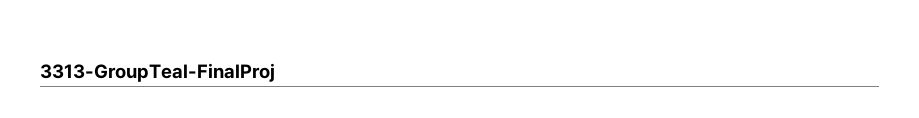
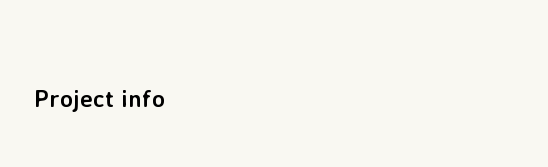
[40,63,275,82] 3313-GroupTeal-FinalProj -> [34,90,165,112] Project info

